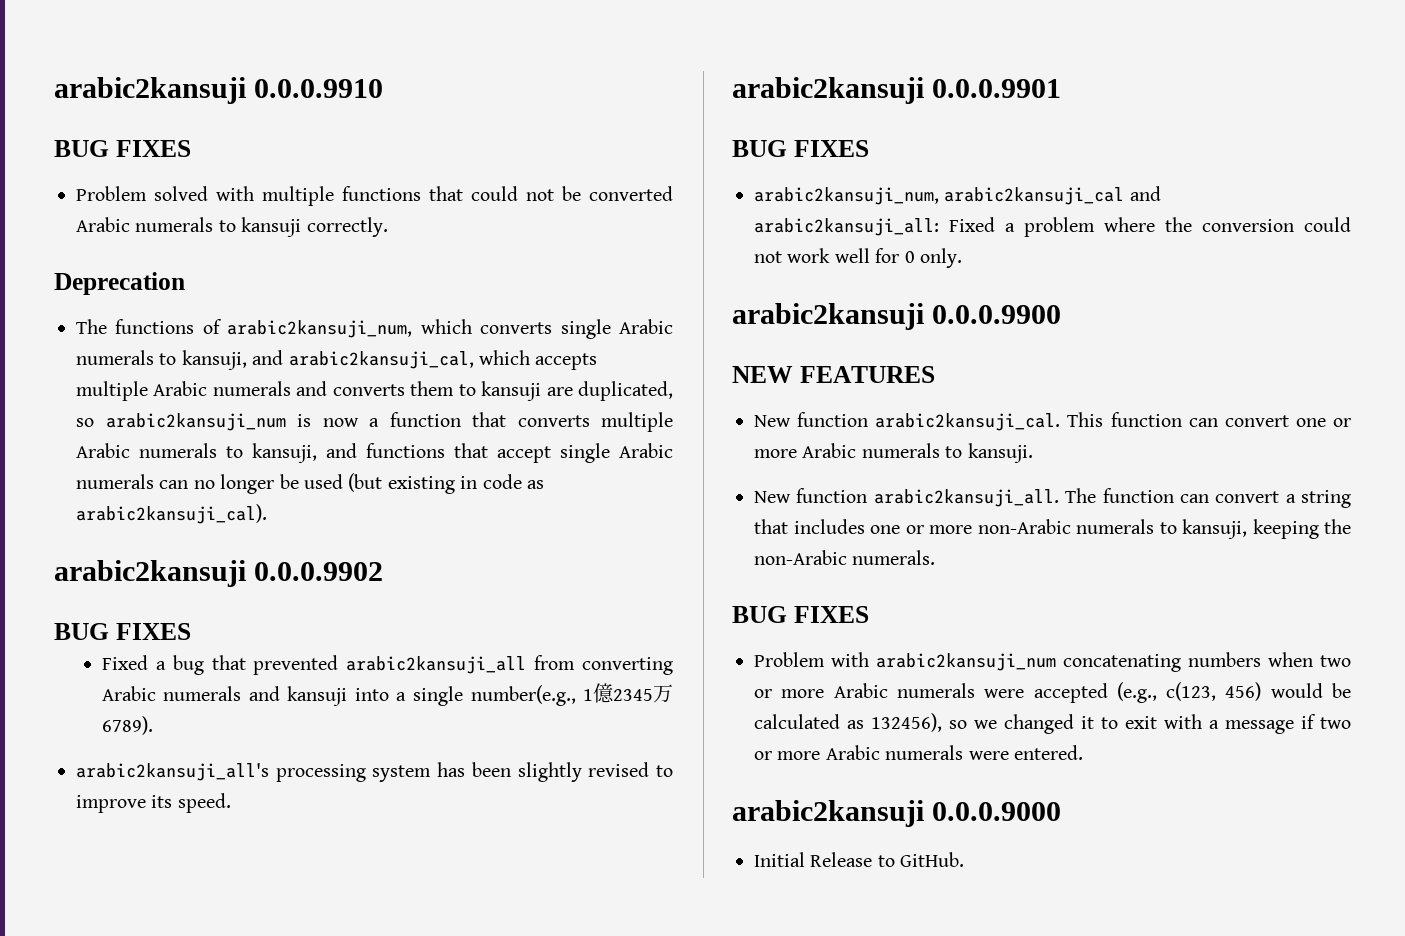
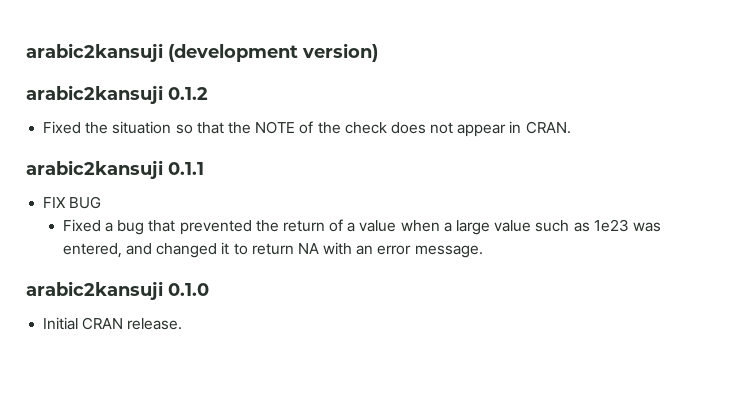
[54,77,384,104] [54,140,191,157] [76,186,673,206] [76,217,388,237] [54,272,185,295] [76,319,674,339] [76,350,598,370] [76,381,674,401] [76,412,673,432] [76,443,673,463] [76,473,544,494] [76,504,267,524] [54,560,384,587] [54,623,191,640] arabic2kansuji 0.0.0.9910 // BUG FIXES // Problem solved with multiple functions that could not be converted Arabic numerals to kansuji correctly. // Deprecation // The functions of arabic2kansuji_num, which converts single Arabic numerals to kansuji, and arabic2kansuji_cal, which accepts multiple Arabic numerals and converts them to kansuji are duplicated, so arabic2kansuji_num is now a function that converts multiple Arabic numerals to kansuji, and functions that accept single Arabic numerals can no longer be used (but existing in code as arabic2kansuji_cal). // arabic2kansuji 0.0.0.9902 // BUG FIXES -> [26,43,378,62] [26,85,208,104] [43,121,571,137] [26,160,204,179] [43,196,102,209] arabic2kansuji (development version) // arabic2kansuji 0.1.2 // Fixed the situation so that the NOTE of the check does not appear in CRAN. // arabic2kansuji 0.1.1 // FIX BUG
[346,655,673,675] [101,683,673,706] [101,716,153,735] [76,762,673,782] [76,793,231,813] [732,77,1062,104] [732,140,869,157] [754,186,1161,205] [754,217,1351,237] [754,248,962,268] [732,303,1062,330] [732,366,935,383] [754,412,1351,431] [754,443,1033,463] [754,488,1351,508] [754,519,1351,539] [754,550,936,565] [732,606,869,623] [754,652,1351,672] [754,682,1351,703] [754,713,1351,734] [754,745,1083,760] [732,800,1062,827] arabic2kansuji_all from converting Arabic numerals and kansuji into a single number(e.g., 1億2345万6789). // arabic2kansuji_all's processing system has been slightly revised to improve its speed. // arabic2kansuji 0.0.0.9901 // BUG FIXES // arabic2kansuji_num, arabic2kansuji_cal and arabic2kansuji_all: Fixed a problem where the conversion could not work well for 0 only. // arabic2kansuji 0.0.0.9900 // NEW FEATURES // New function arabic2kansuji_cal. This function can convert one or more Arabic numerals to kansuji. // New function arabic2kansuji_all. The function can convert a string that includes one or more non-Arabic numerals to kansuji, keeping the non-Arabic numerals. // BUG FIXES // Problem with arabic2kansuji_num concatenating numbers when two or more Arabic numerals were accepted (e.g., c(123, 456) would be calculated as 132456), so we changed it to exit with a message if two or more Arabic numerals were entered. // arabic2kansuji 0.0.0.9000 -> [255,219,661,235] [62,242,483,258] [26,281,209,300] the return of a value when a large value such as 1e23 was entered, and changed it to return NA with an error message. // arabic2kansuji 0.1.0
[810,852,965,867] Release to GitHub. -> [82,317,183,330] CRAN release.

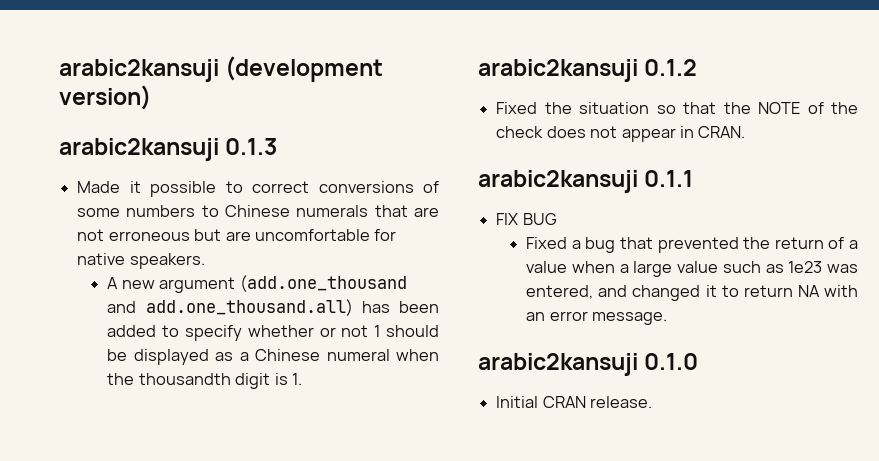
(378, 52) none -> [59,138,278,161] [77,181,439,197] [77,205,439,217] [77,229,397,241] [77,253,205,269] [107,275,407,293] [107,299,439,316] [107,325,439,341] [107,349,439,365] [107,373,303,389] // arabic2kansuji 0.1.3 // Made it possible to correct conversions of some numbers to Chinese numerals that are not erroneous but are uncomfortable for native speakers. // A new argument (add.one_thousand and add.one_thousand.all) has been added to specify whether or not 1 should be displayed as a Chinese numeral when the thousandth digit is 1.

